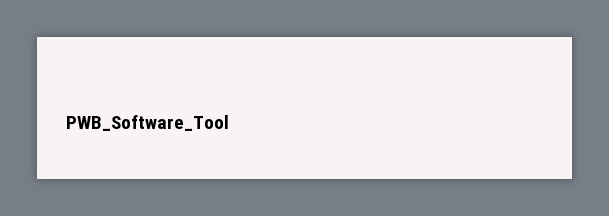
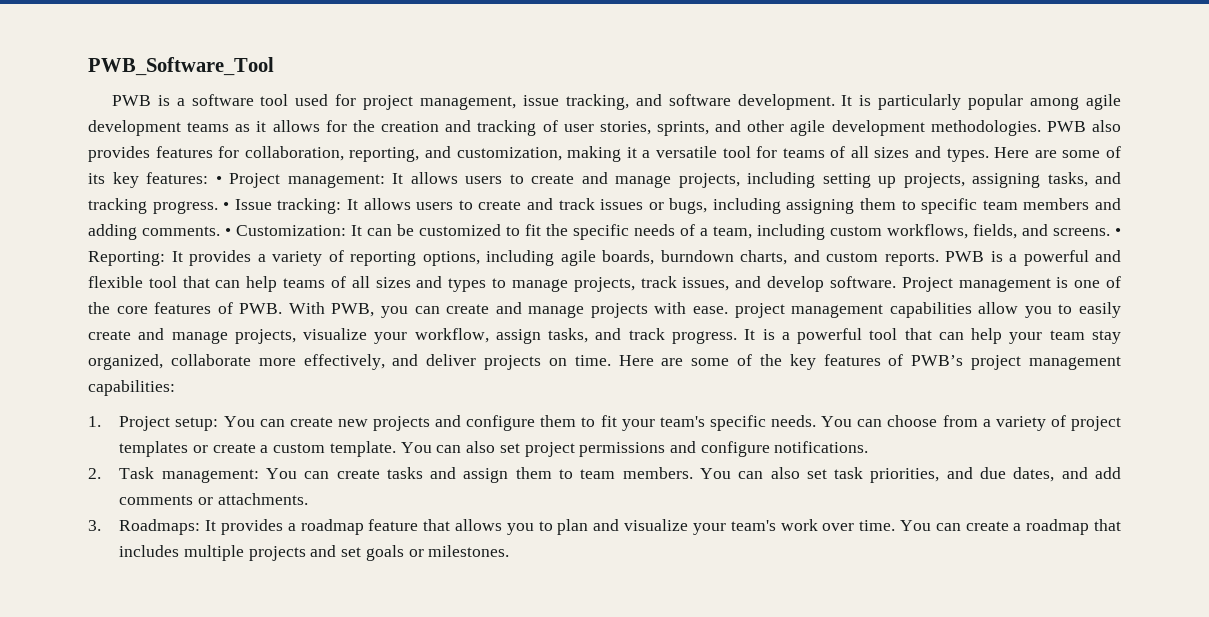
(229, 123) none -> [111,94,1121,110] [88,120,1121,136] [88,146,1122,162] [88,172,1121,188] [88,198,1121,214] [88,224,1121,240] [88,250,1121,266] [88,276,1122,292] [88,302,1121,318] [88,328,1121,344] [88,354,1122,370] [88,380,175,396] [88,415,1121,431] [119,441,869,457] [88,467,1122,483] [119,493,308,505] [88,519,1122,535] [119,545,510,561] // PWB is a software tool used for project management, issue tracking, and software development. It is particularly popular among agile development teams as it allows for the creation and tracking of user stories, sprints, and other agile development methodologies. PWB also provides features for collaboration, reporting, and customization, making it a versatile tool for teams of all sizes and types. Here are some of its key features: • Project management: It allows users to create and manage projects, including setting up projects, assigning tasks, and tracking progress. • Issue tracking: It allows users to create and track issues or bugs, including assigning them to specific team members and adding comments. • Customization: It can be customized to fit the specific needs of a team, including custom workflows, fields, and screens. • Reporting: It provides a variety of reporting options, including agile boards, burndown charts, and custom reports. PWB is a powerful and flexible tool that can help teams of all sizes and types to manage projects, track issues, and develop software. Project management is one of the core features of PWB. With PWB, you can create and manage projects with ease. project management capabilities allow you to easily create and manage projects, visualize your workflow, assign tasks, and track progress. It is a powerful tool that can help your team stay organized, collaborate more effectively, and deliver projects on time. Here are some of the key features of PWB’s project management capabilities: // 1. Project setup: You can create new projects and configure them to fit your team's specific needs. You can choose from a variety of project templates or create a custom template. You can also set project permissions and configure notifications. // 2. Task management: You can create tasks and assign them to team members. You can also set task priorities, and due dates, and add comments or attachments. // 3. Roadmaps: It provides a roadmap feature that allows you to plan and visualize your team's work over time. You can create a roadmap that includes multiple projects and set goals or milestones.

